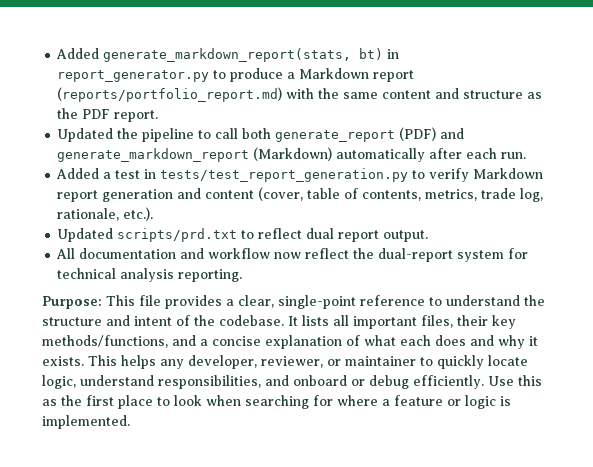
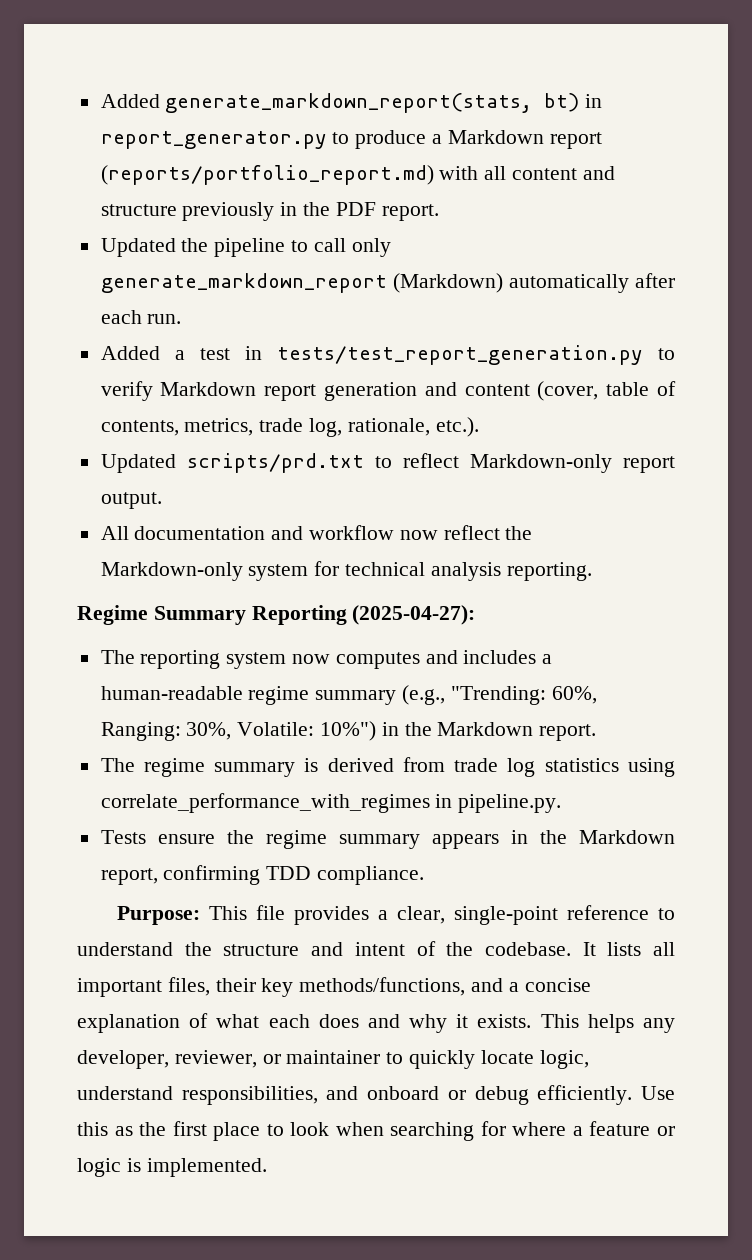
[318,88,379,99] the same -> [484,166,507,180] all
[527,92,543,99] as -> [182,202,298,221] previously in
[242,127,465,142] both generate_report (PDF) and -> [351,238,391,257] only
[306,228,335,239] dual -> [469,454,612,473] Markdown-only
[378,248,454,262] dual-report -> [100,562,243,581] Markdown-only
(243, 275) none -> [77,605,476,625] [100,650,553,669] [100,685,597,705] [100,721,597,741] [100,757,675,777] [100,793,562,813] [100,830,675,849] [100,865,425,885] // Regime Summary Reporting (2025-04-27): // The reporting system now computes and includes a human-readable regime summary (e.g., "Trending: 60%, Ranging: 30%, Volatile: 10%") in the Markdown report. // The regime summary is derived from trade log statistics using correlate_performance_with_regimes in pipeline.py. // Tests ensure the regime summary appears in the Markdown report, confirming TDD compliance.

